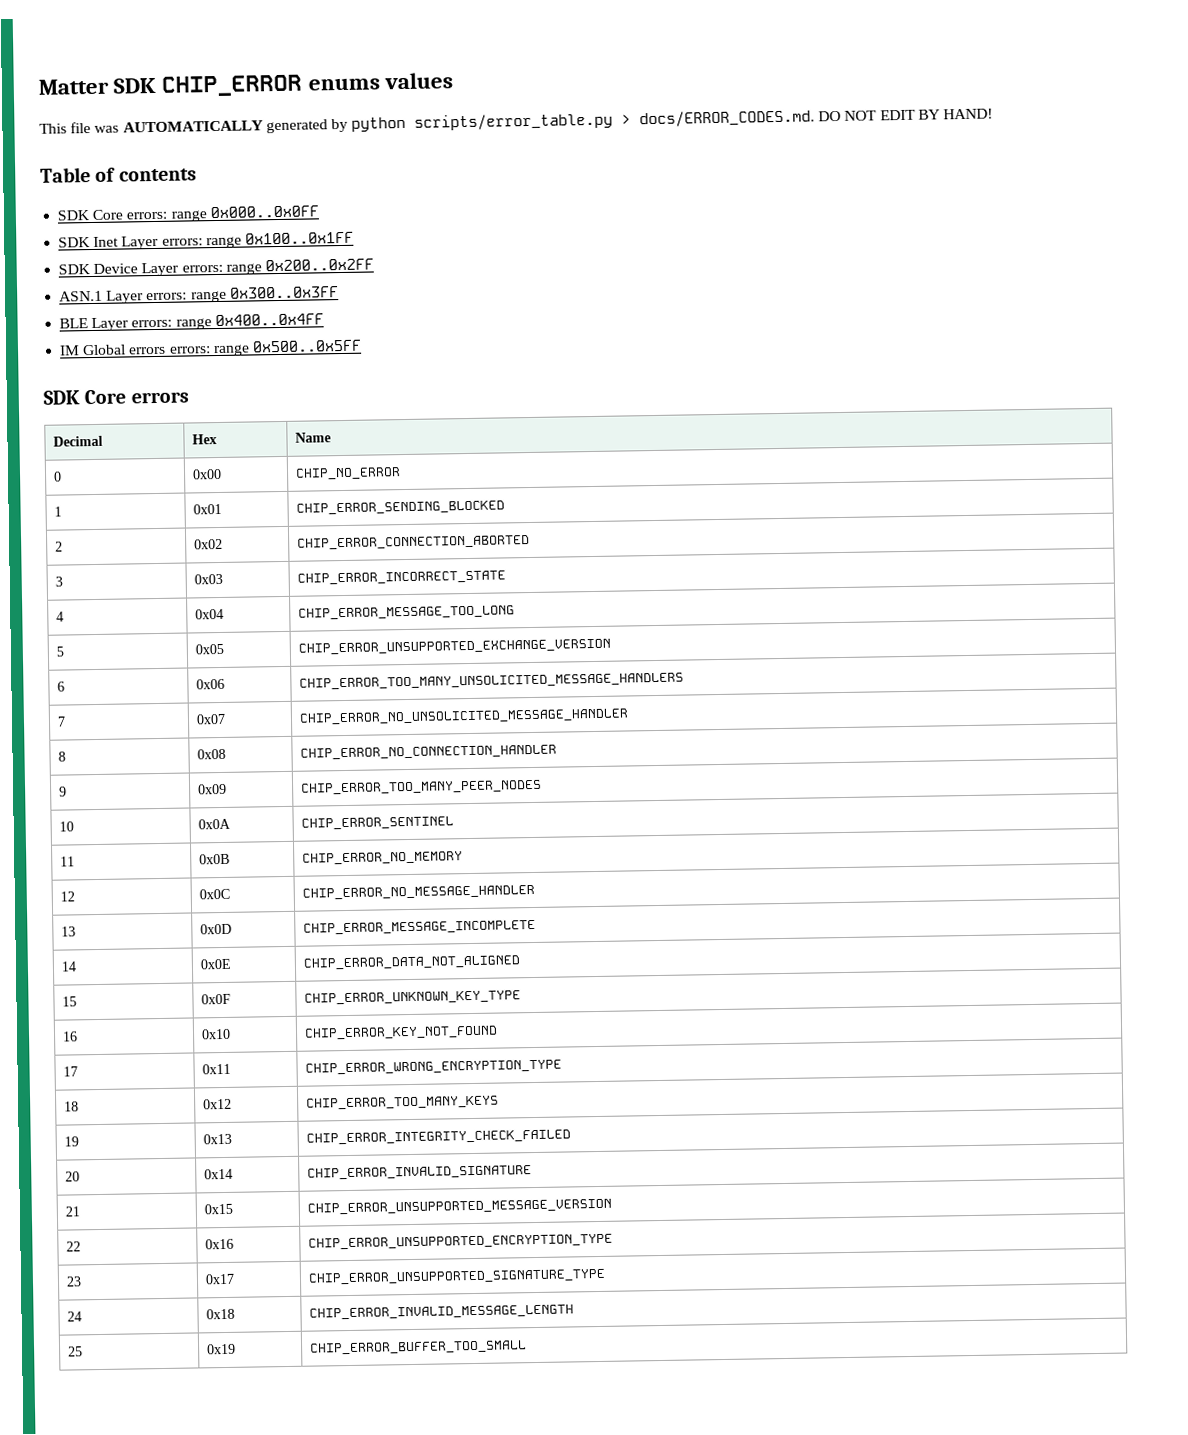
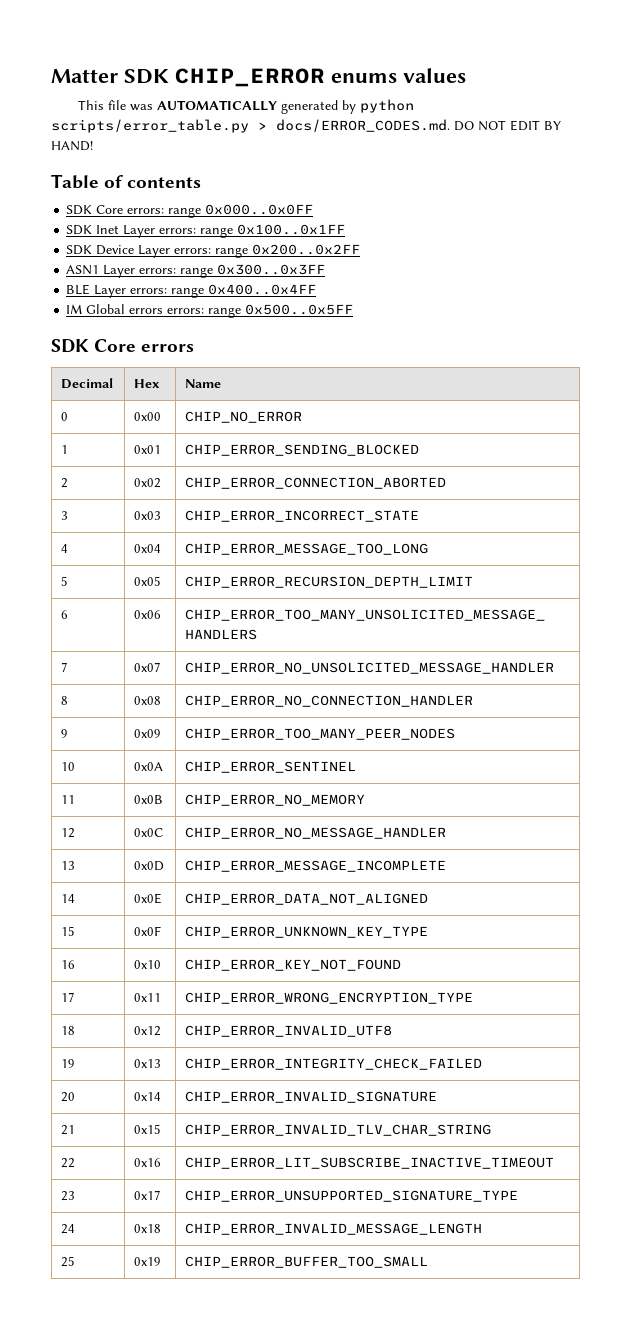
[59,290,104,302] ASN.1 -> [66,265,100,275] ASN1
[298,638,612,655] CHIP_ERROR_UNSUPPORTED_EXCHANGE_VERSION -> [185,576,474,588] CHIP_ERROR_RECURSION_DEPTH_LIMIT
[306,1095,500,1110] CHIP_ERROR_TOO_MANY_KEYS -> [185,1025,393,1037] CHIP_ERROR_INVALID_UTF8
[307,1198,613,1215] CHIP_ERROR_UNSUPPORTED_MESSAGE_VERSION -> [185,1124,492,1136] CHIP_ERROR_INVALID_TLV_CHAR_STRING
[308,1233,614,1250] CHIP_ERROR_UNSUPPORTED_ENCRYPTION_TYPE -> [185,1157,555,1169] CHIP_ERROR_LIT_SUBSCRIBE_INACTIVE_TIMEOUT

